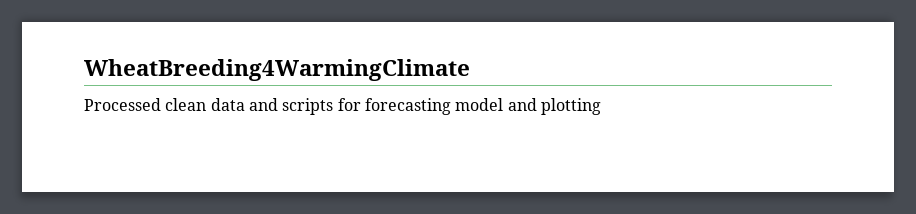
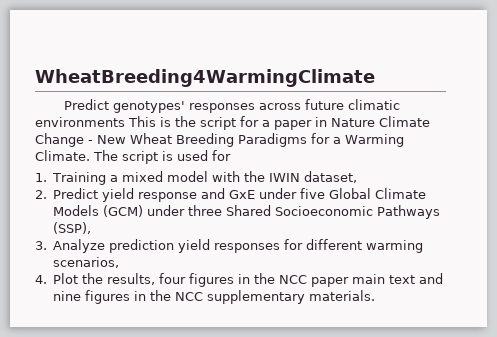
[84,98,601,115] Processed clean data and scripts for forecasting model and plotting -> [64,99,401,113] [35,116,430,130] [35,133,404,147] [35,150,231,164] [35,171,358,185] [35,188,427,202] [53,205,441,219] [53,222,92,234] [35,239,424,253] [53,257,120,268] [35,273,444,287] [53,290,376,304] Predict genotypes' responses across future climatic environments This is the script for a paper in Nature Climate Change - New Wheat Breeding Paradigms for a Warming Climate. The script is used for // 1. Training a mixed model with the IWIN dataset, // 2. Predict yield response and GxE under five Global Climate Models (GCM) under three Shared Socioeconomic Pathways (SSP), // 3. Analyze prediction yield responses for different warming scenarios, // 4. Plot the results, four figures in the NCC paper main text and nine figures in the NCC supplementary materials.

